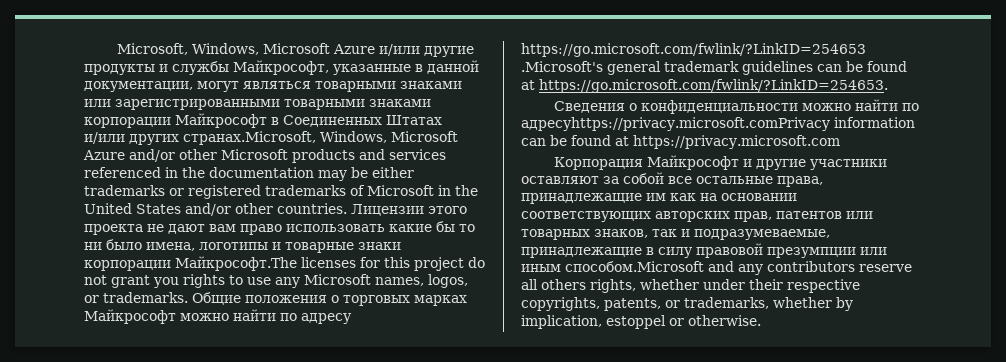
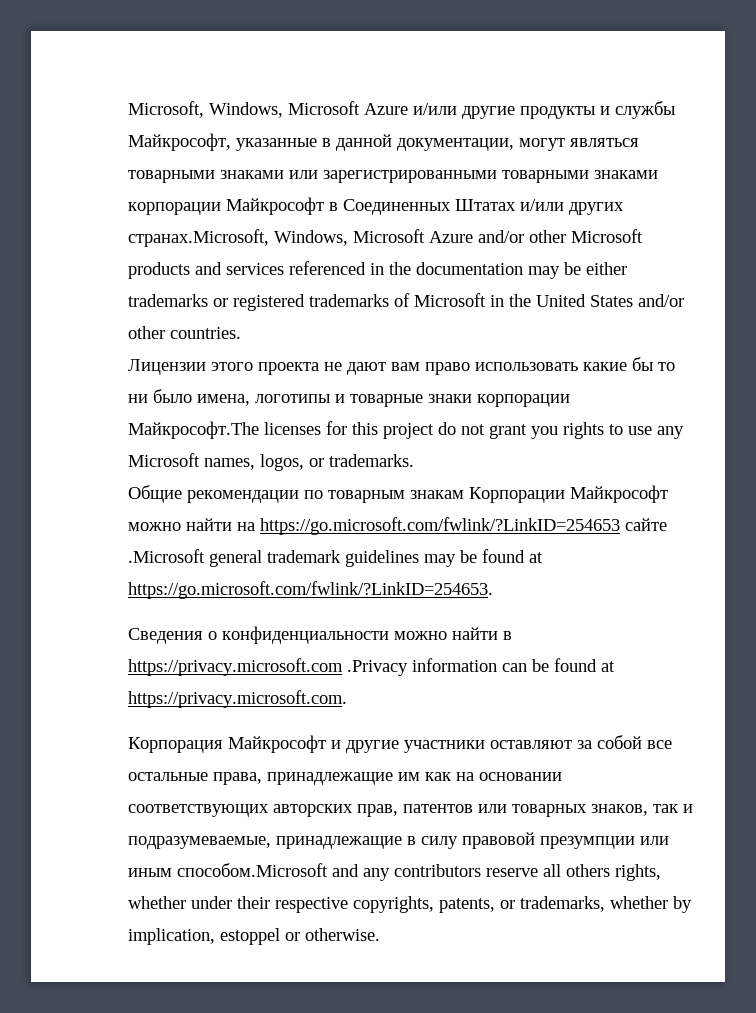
(347, 208) none -> (241, 333) //
[192,292,467,306] [84,309,352,324] [521,43,866,57] [521,61,603,72] Общие положения о торговых марках Майкрософт можно найти по адресу https://go.microsoft.com/fwlink/?LinkID=254653 .Microsoft's -> [128,485,668,503] [128,517,667,535] [128,549,205,563] // Общие рекомендации по товарным знакам Корпорации Майкрософт можно найти на https://go.microsoft.com/fwlink/?LinkID=254653 сайте .Microsoft
[817,64,842,72] can -> [424,554,456,567] may
[901,103,919,111] [521,117,830,131] по адресуhttps://privacy.microsoft.comPrivacy -> [503,631,512,640] [128,658,408,676] в https://privacy.microsoft.com .Privacy
[633,135,840,149] https://privacy.microsoft.com -> [128,690,347,708] https://privacy.microsoft.com.

